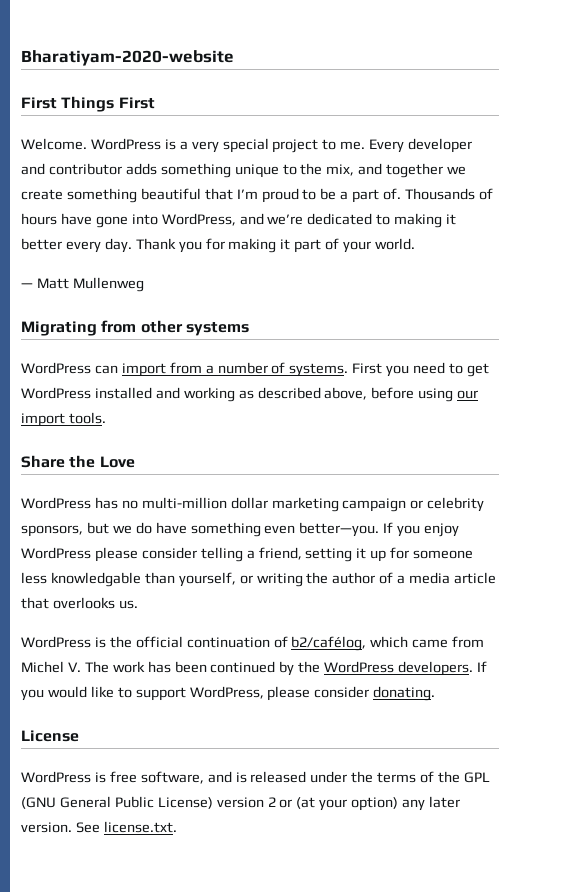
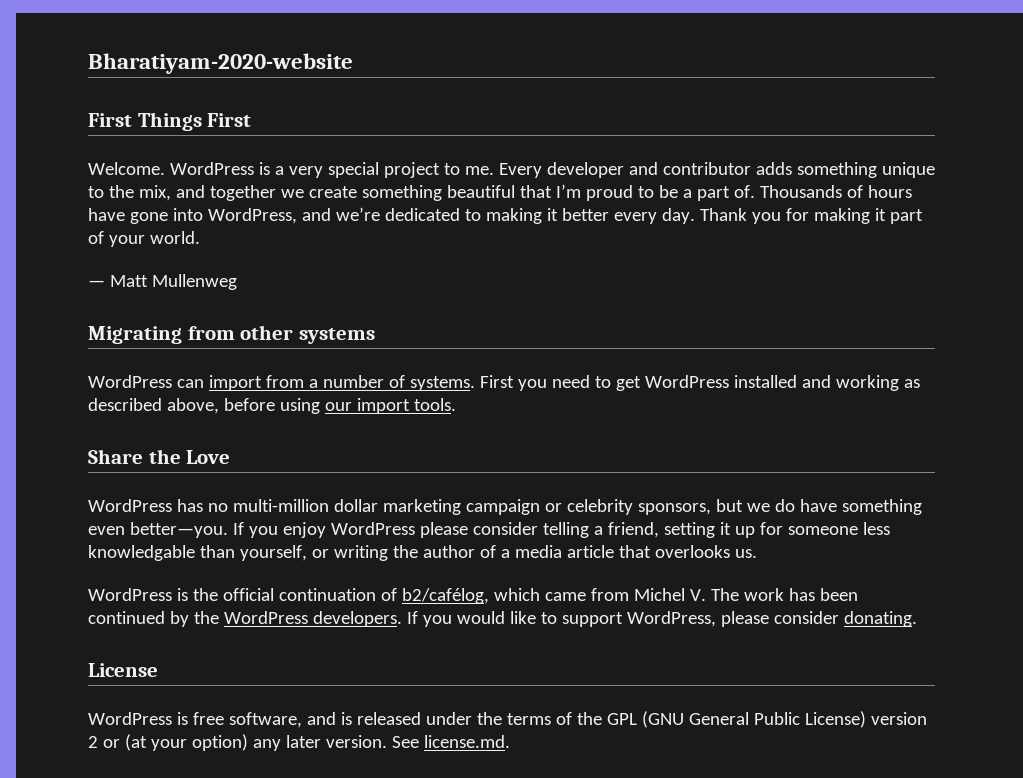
[103,821,177,833] license.txt. -> [423,735,510,748] license.md.

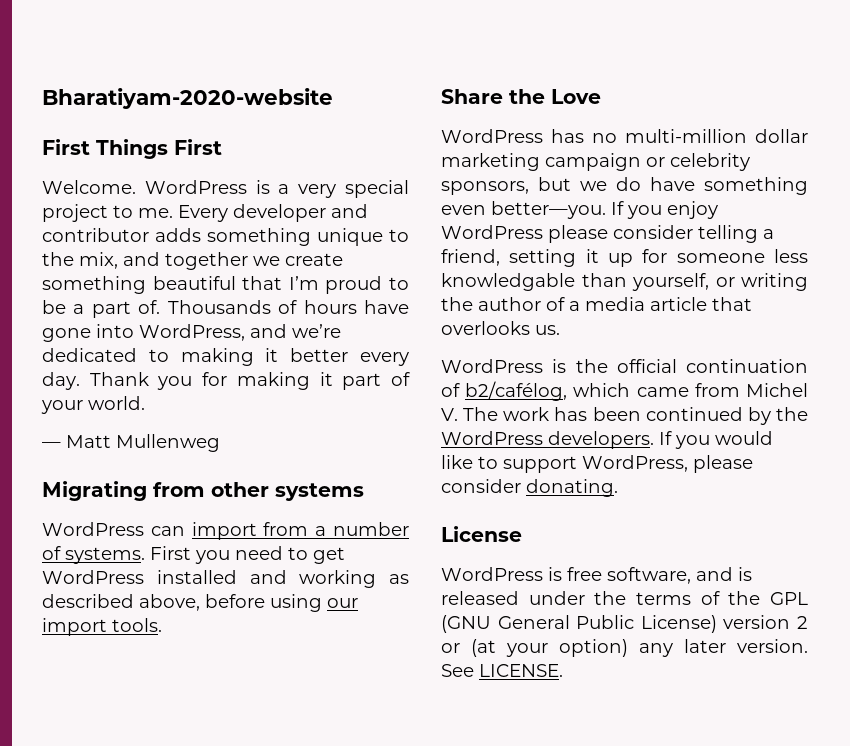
[423,735,510,748] license.md. -> [479,664,563,677] LICENSE.

